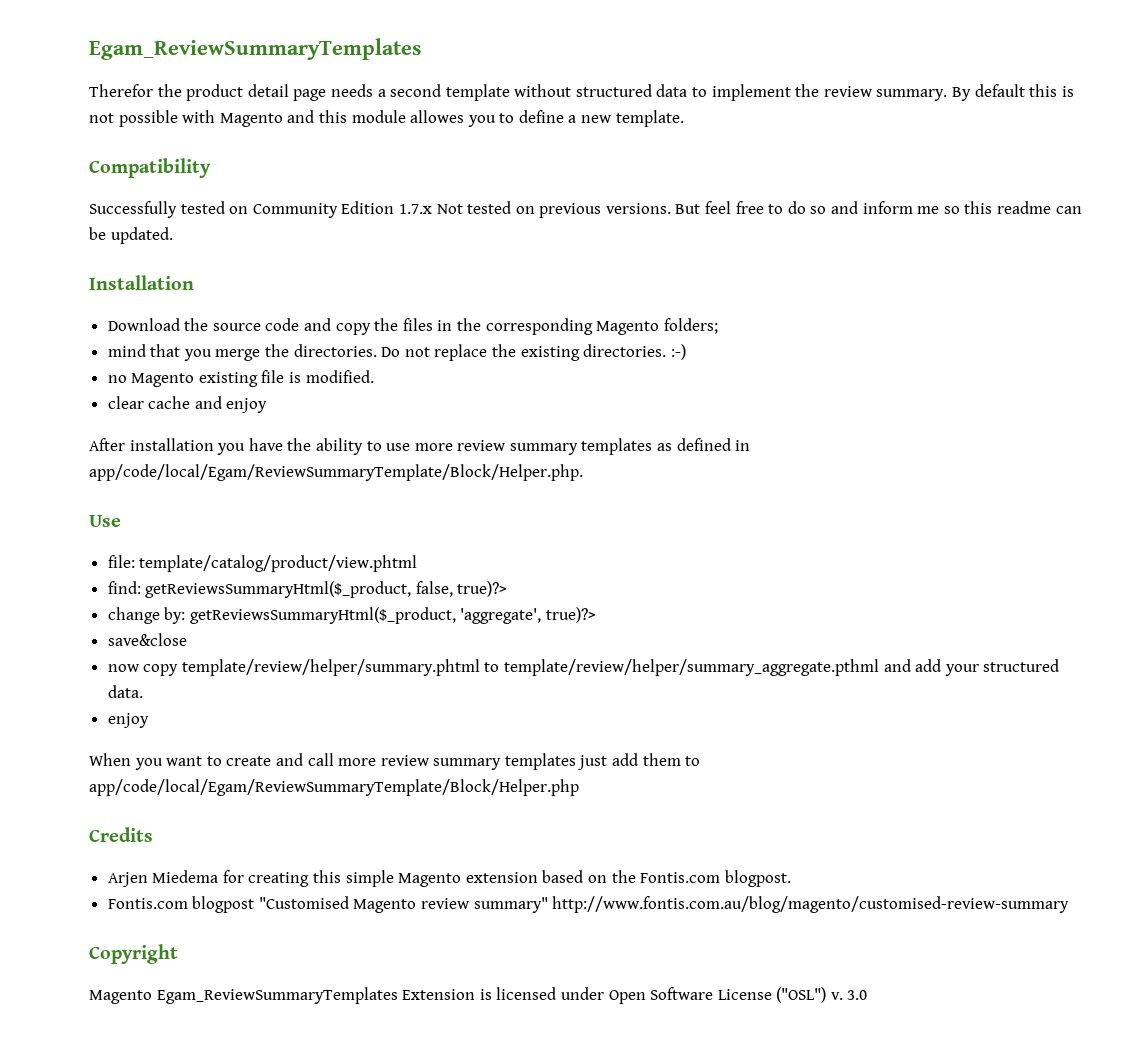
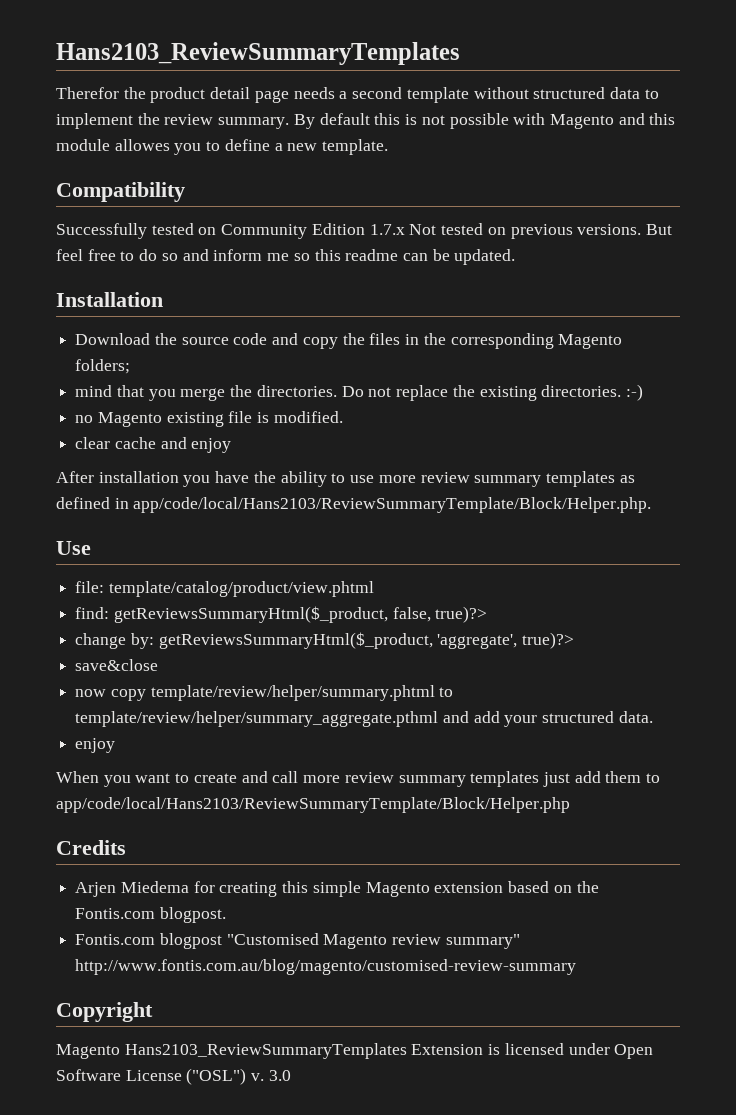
[89,38,421,60] Egam_ReviewSummaryTemplates -> [56,42,460,65] Hans2103_ReviewSummaryTemplates
[89,464,583,481] app/code/local/Egam/ReviewSummaryTemplate/Block/Helper.php. -> [133,497,652,513] app/code/local/Hans2103/ReviewSummaryTemplate/Block/Helper.php.
[89,779,579,796] app/code/local/Egam/ReviewSummaryTemplate/Block/Helper.php -> [56,797,570,813] app/code/local/Hans2103/ReviewSummaryTemplate/Block/Helper.php
[156,987,398,1004] Egam_ReviewSummaryTemplates -> [124,1043,407,1059] Hans2103_ReviewSummaryTemplates

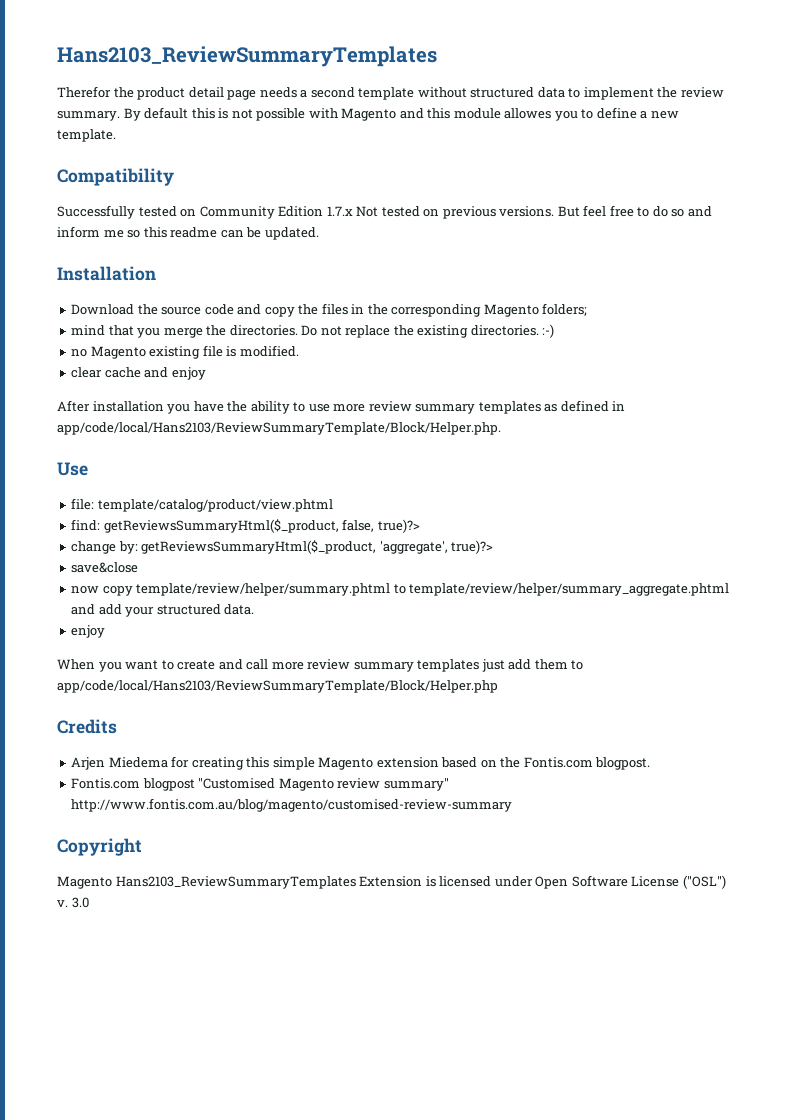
[75,711,439,727] template/review/helper/summary_aggregate.pthml -> [409,583,730,596] template/review/helper/summary_aggregate.phtml

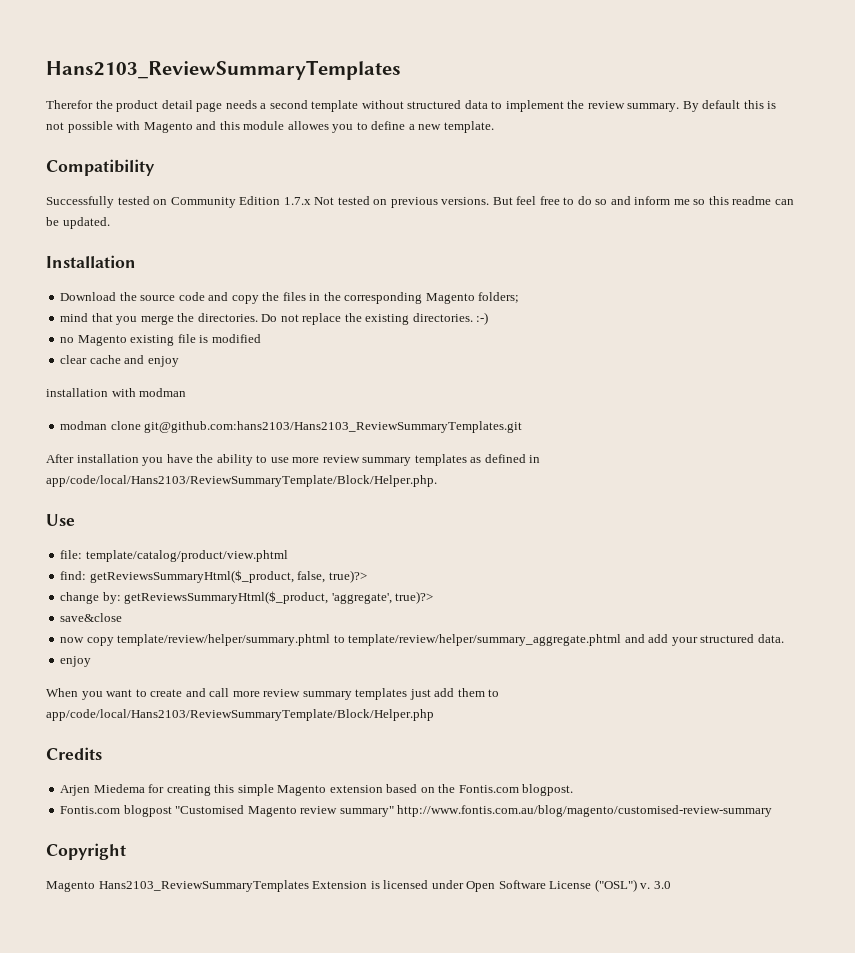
[239,345,299,357] modified. -> [211,334,261,343] modified
(206, 373) none -> [46,388,187,397] [60,421,523,433] // installation with modman // modman clone git@github.com:hans2103/Hans2103_ReviewSummaryTemplates.git

